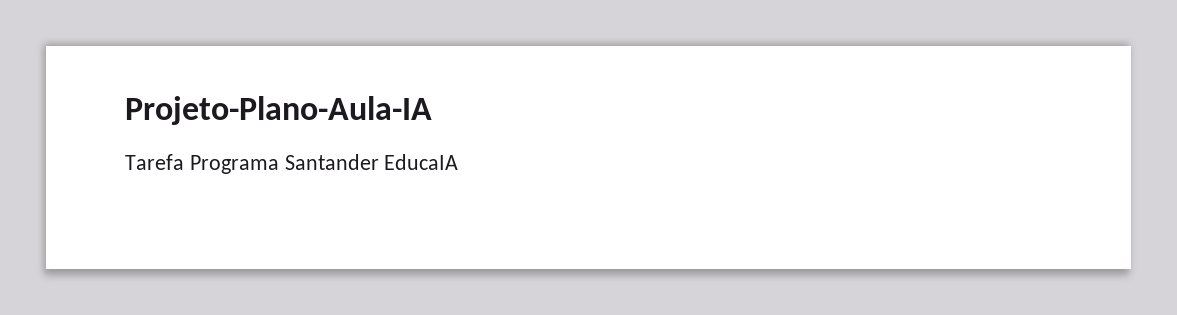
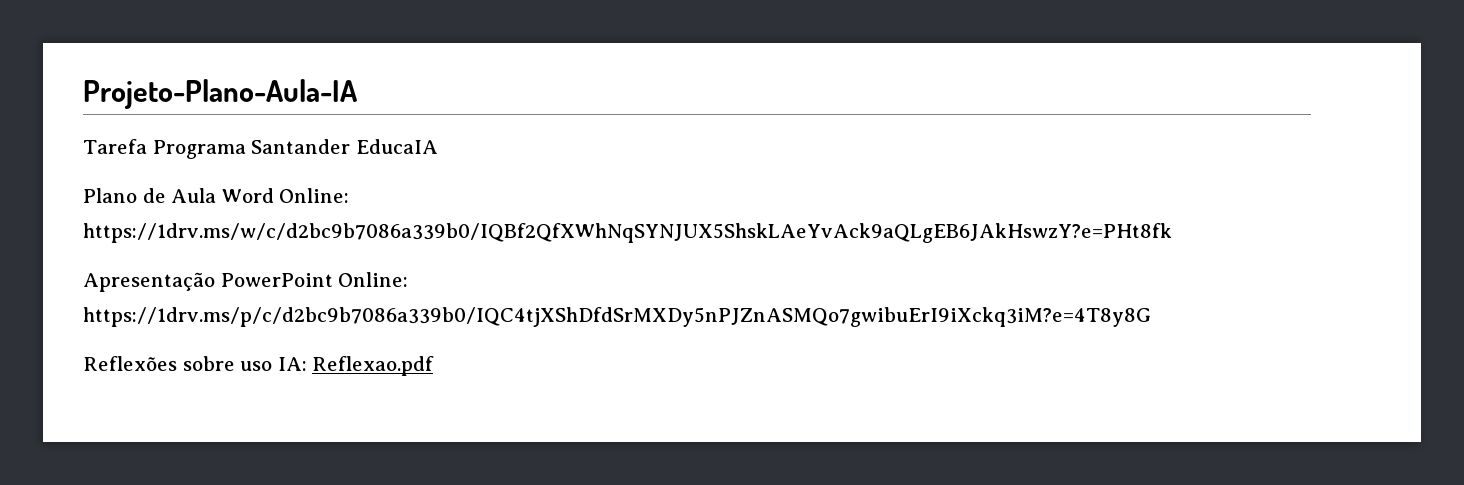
(459, 162) none -> [83,188,350,203] [83,223,1172,243] [83,272,409,292] [83,307,1151,327] [83,356,435,376] // Plano de Aula Word Online: https://1drv.ms/w/c/d2bc9b7086a339b0/IQBf2QfXWhNqSYNJUX5ShskLAeYvAck9aQLgEB6JAkHswzY?e=PHt8fk // Apresentação PowerPoint Online: https://1drv.ms/p/c/d2bc9b7086a339b0/IQC4tjXShDfdSrMXDy5nPJZnASMQo7gwibuErI9iXckq3iM?e=4T8y8G // Reflexões sobre uso IA: Reflexao.pdf

